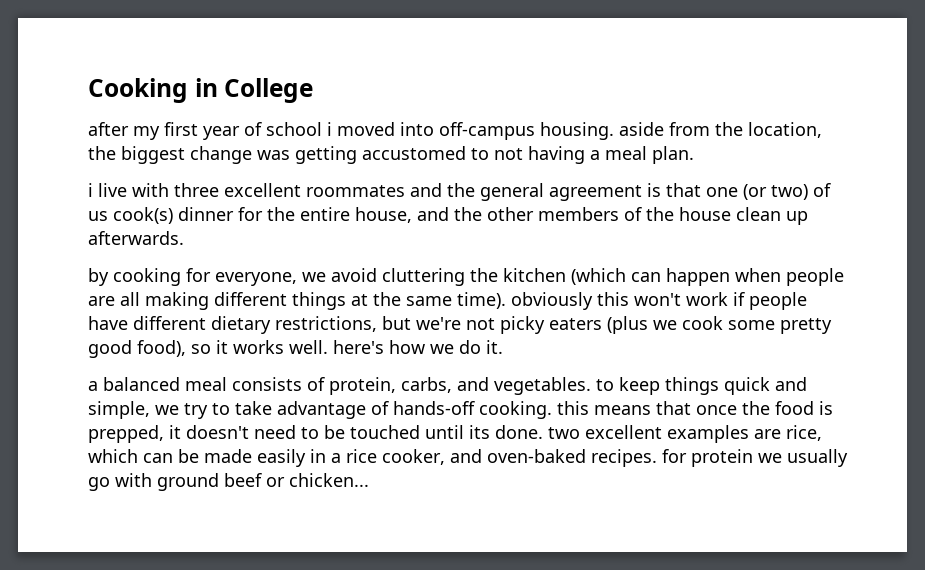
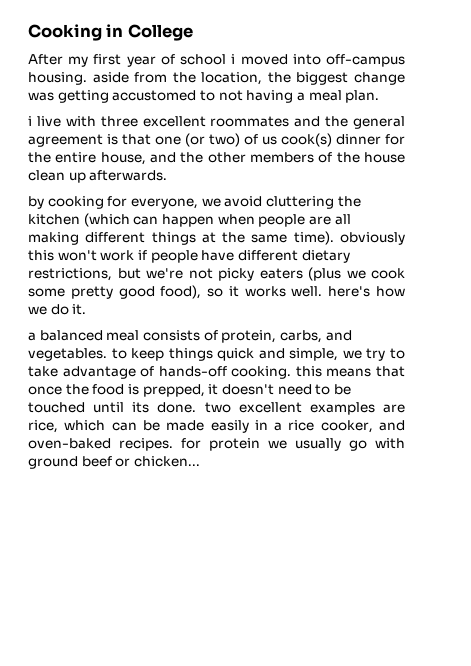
[88,122,129,136] after -> [28,54,63,65] After

